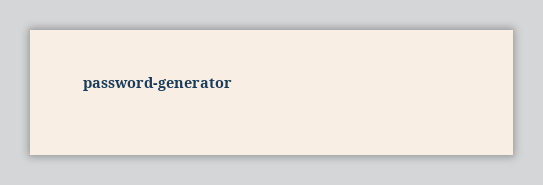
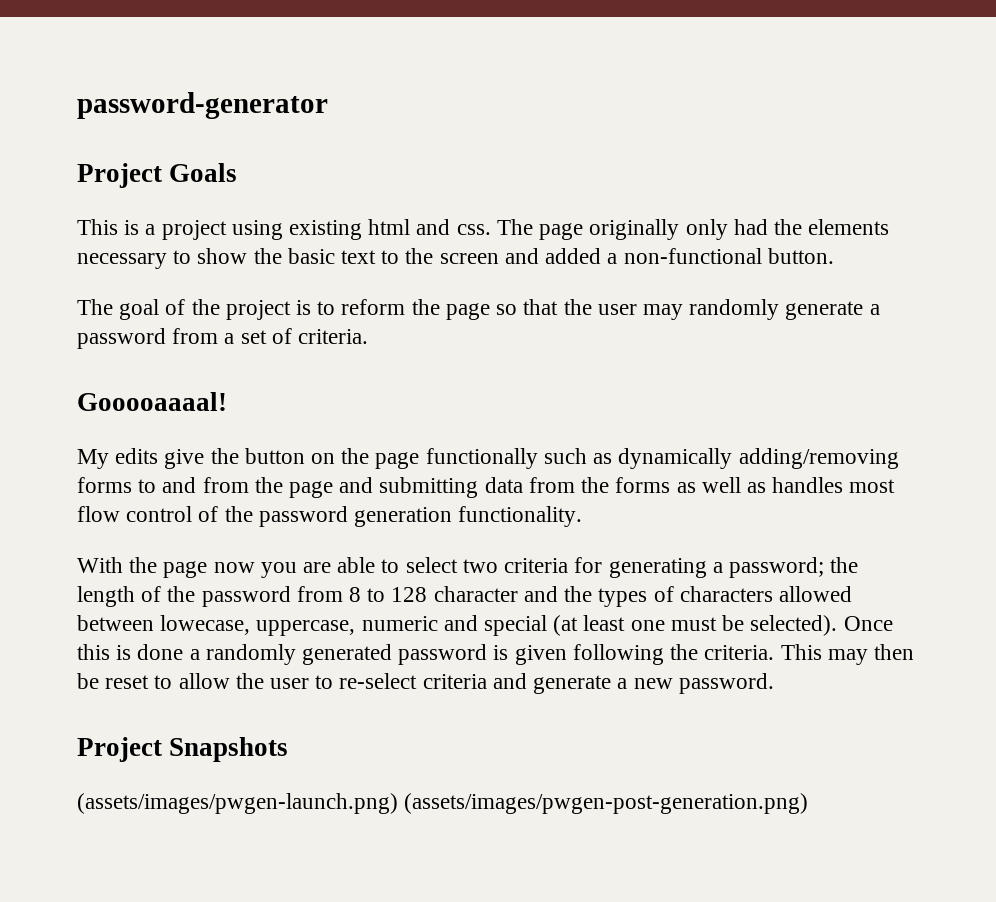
(232, 84) none -> [77,163,238,188] [77,219,890,240] [77,248,834,269] [77,299,880,320] [77,328,369,349] [77,392,227,411] [77,448,899,469] [77,477,896,498] [77,506,583,527] [77,557,859,578] [77,586,852,607] [77,615,893,636] [77,644,914,665] [77,673,774,694] [77,737,289,762] [77,793,809,814] // Project Goals // This is a project using existing html and css. The page originally only had the elements necessary to show the basic text to the screen and added a non-functional button. // The goal of the project is to reform the page so that the user may randomly generate a password from a set of criteria. // Gooooaaaal! // My edits give the button on the page functionally such as dynamically adding/removing forms to and from the page and submitting data from the forms as well as handles most flow control of the password generation functionality. // With the page now you are able to select two criteria for generating a password; the length of the password from 8 to 128 character and the types of characters allowed between lowecase, uppercase, numeric and special (at least one must be selected). Once this is done a randomly generated password is given following the criteria. This may then be reset to allow the user to re-select criteria and generate a new password. // Project Snapshots // (assets/images/pwgen-launch.png) (assets/images/pwgen-post-generation.png)

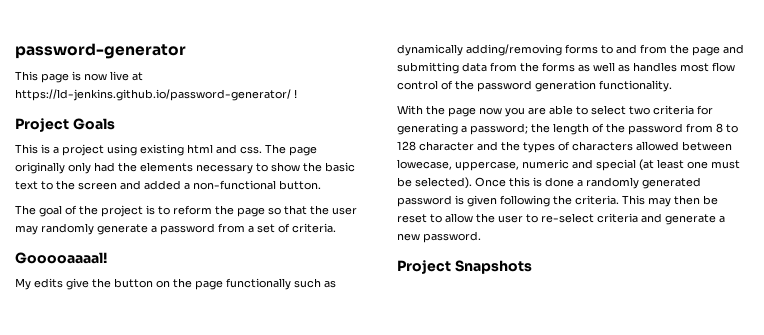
(328, 105) none -> [15,71,143,83] [15,89,297,101] // This page is now live at https://ld-jenkins.github.io/password-generator/ !
[77,793,809,814] // (assets/images/pwgen-launch.png) (assets/images/pwgen-post-generation.png) -> (532, 267) none

